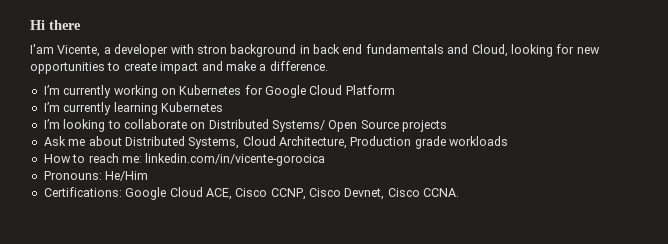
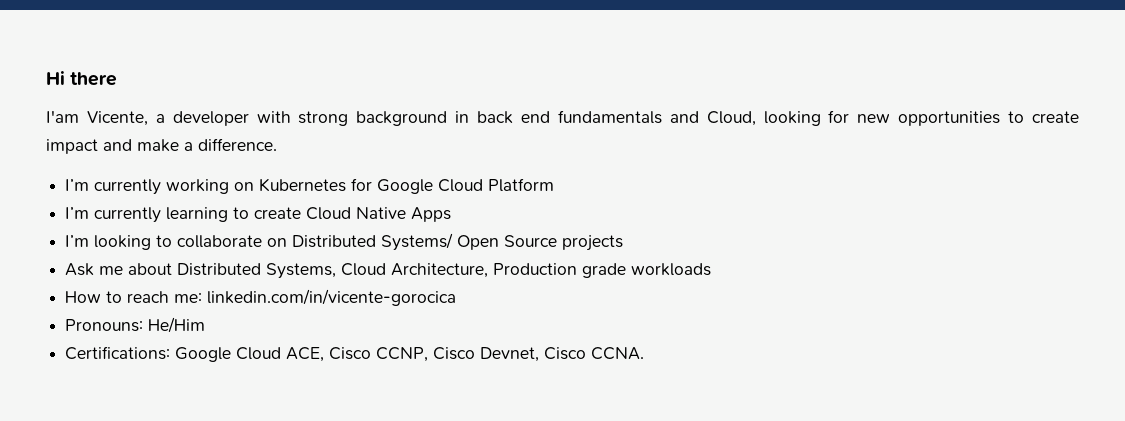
[196,45,227,54] stron -> [298,111,349,126] strong
[160,102,223,112] Kubernetes -> [233,207,452,222] to create Cloud Native Apps

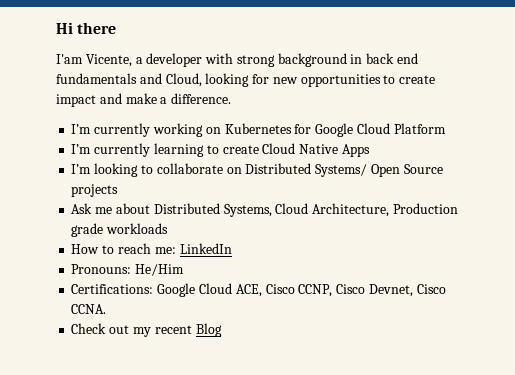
[207,289,457,306] linkedin.com/in/vicente-gorocica -> [179,243,232,254] LinkedIn
(645, 353) none -> [71,323,222,337] // Check out my recent Blog

